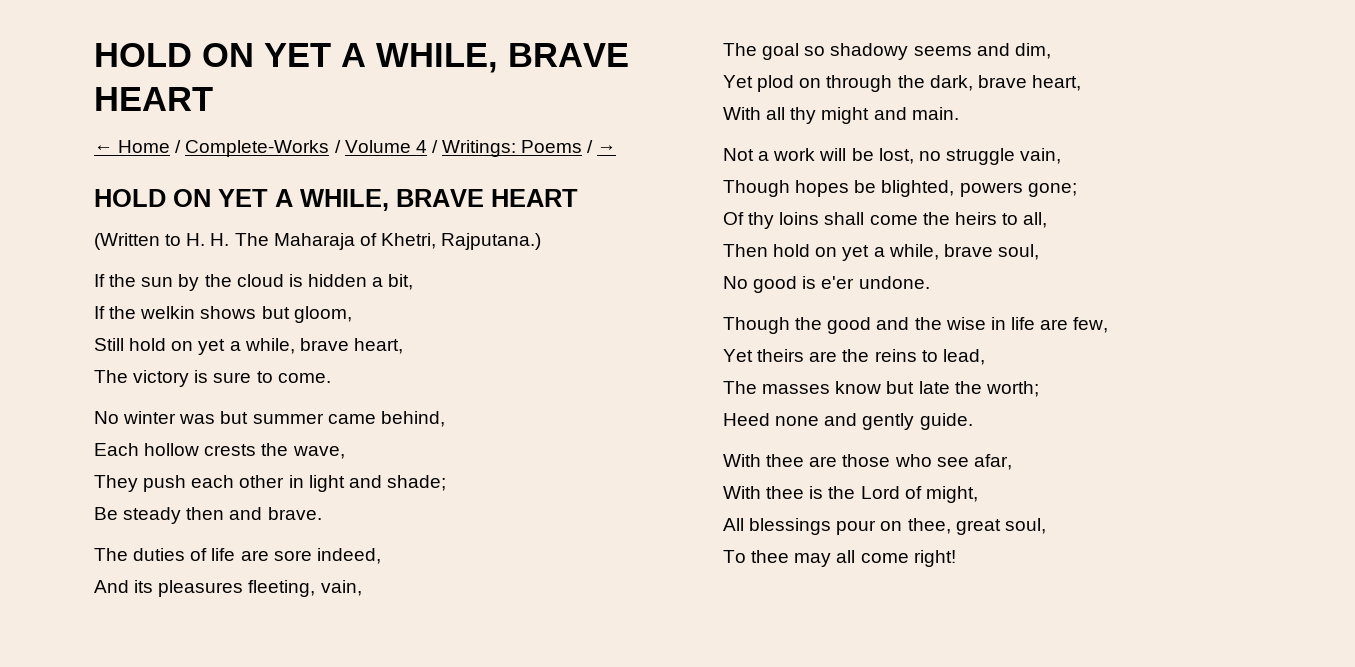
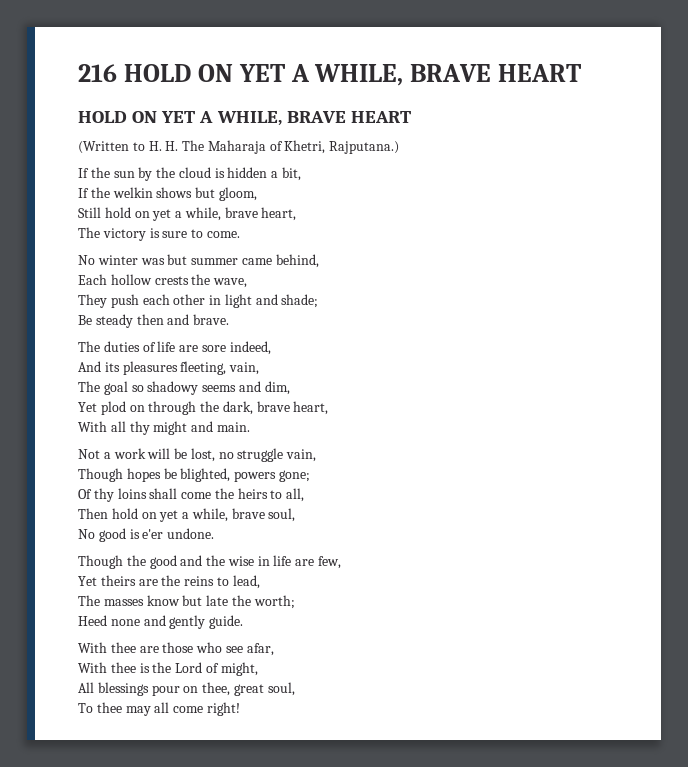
[94,43,629,73] [94,87,213,111] [94,140,617,157] HOLD ON YET A WHILE, BRAVE HEART // ← Home / Complete-Works / Volume 4 / Writings: Poems / → -> [78,64,582,86] 216 HOLD ON YET A WHILE, BRAVE HEART

